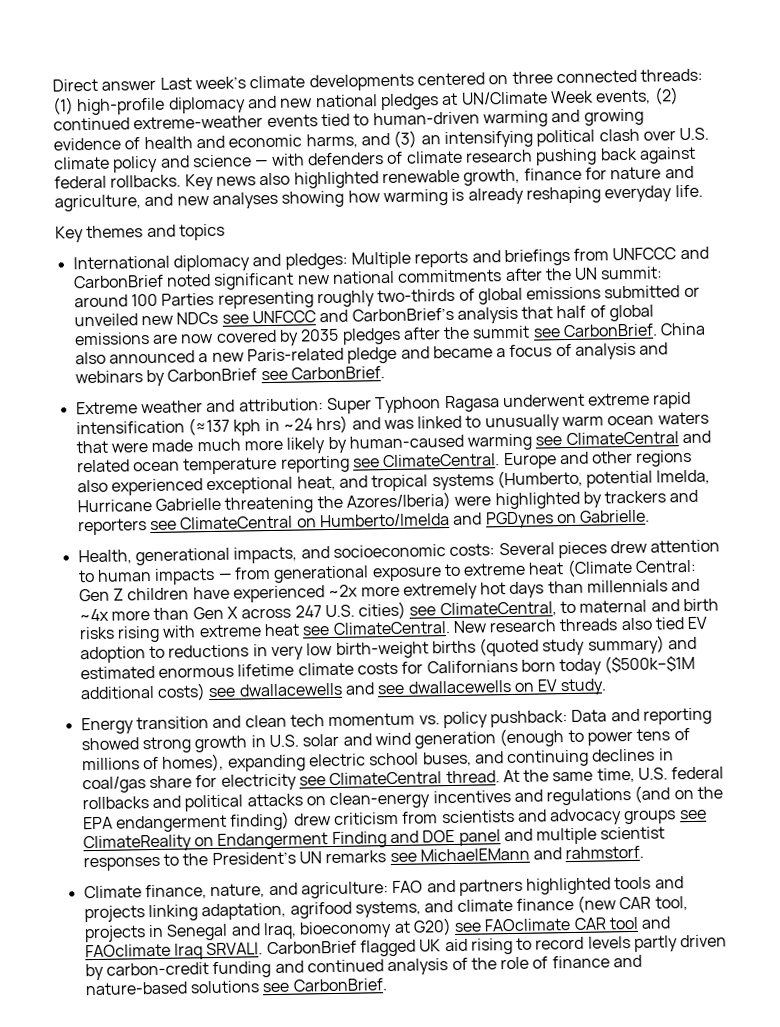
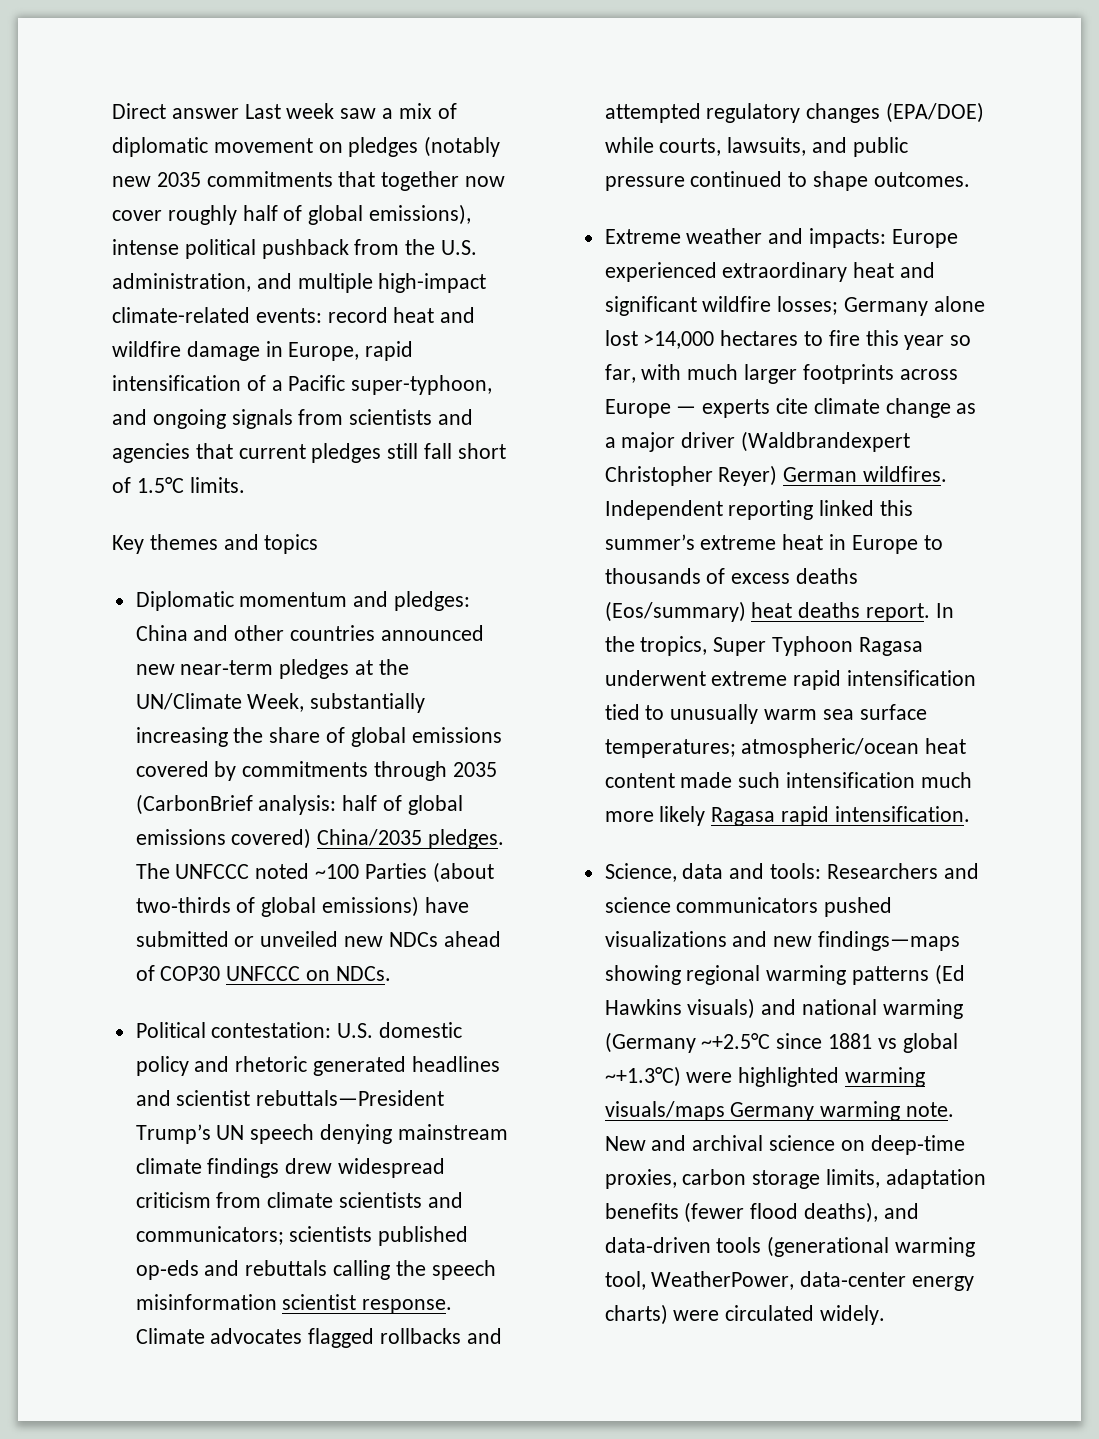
[194,68,704,92] [52,87,679,116] [53,108,644,131] [53,127,710,151] [53,146,696,173] [54,165,694,191] [54,184,703,212] [55,223,225,243] [72,246,709,272] [72,266,664,290] [73,290,375,309] week’s climate developments centered on three connected threads: (1) high-profile diplomacy and new national pledges at UN/Climate Week events, (2) continued extreme-weather events tied to human-driven warming and growing evidence of health and economic harms, and (3) an intensifying political clash over U.S. climate policy and science — with defenders of climate research pushing back against federal rollbacks. Key news also highlighted renewable growth, finance for nature and agriculture, and new analyses showing how warming is already reshaping everyday life. // Key themes and topics // International diplomacy and pledges: Multiple reports and briefings from UNFCCC and CarbonBrief noted significant new national commitments after the UN summit: around 100 Parties representing roughly -> [286,103,457,119] [112,136,501,157] [112,171,506,191] [112,204,472,225] [112,239,478,259] [112,273,487,293] [112,307,476,323] [112,341,414,361] [112,375,493,395] [112,409,474,429] [112,443,506,463] [112,477,245,493] [112,534,319,554] [135,591,471,611] [135,625,484,641] [135,659,409,679] [135,693,426,713] [135,727,502,747] [135,761,497,781] [135,794,463,815] [135,828,505,849] [135,862,494,883] week saw a mix of diplomatic movement on pledges (notably new 2035 commitments that together now cover roughly half of global emissions), intense political pushback from the U.S. administration, and multiple high-impact climate-related events: record heat and wildfire damage in Europe, rapid intensification of a Pacific super-typhoon, and ongoing signals from scientists and agencies that current pledges still fall short of 1.5°C limits. // Key themes and topics // Diplomatic momentum and pledges: China and other countries announced new near‑term pledges at the UN/Climate Week, substantially increasing the share of global emissions covered by commitments through 2035 (CarbonBrief analysis: half of global emissions covered) China/2035 pledges. The UNFCCC noted ~100 Parties (about
[526,286,602,300] emissions -> [322,896,469,917] emissions) have
[221,304,655,324] [73,322,707,346] [74,342,669,365] [74,366,385,387] [75,398,324,415] see UNFCCC and CarbonBrief’s analysis that half of global emissions are now covered by 2035 pledges after the summit see CarbonBrief. China also announced a new Paris-related pledge and became a focus of analysis and webinars by CarbonBrief see CarbonBrief. // Extreme weather and attribution: -> [443,931,501,947] [135,965,391,981] [135,1022,463,1038] [135,1056,500,1076] [135,1090,445,1106] [135,1124,508,1144] [135,1158,446,1178] [135,1192,463,1208] [135,1226,469,1246] [135,1260,496,1280] [135,1294,453,1314] [135,1328,502,1348] [604,102,985,123] [604,137,908,157] [604,171,970,191] [604,228,958,248] [604,262,936,282] [604,296,985,316] [604,330,972,350] [604,364,958,384] [604,398,977,418] [604,431,911,452] [604,465,948,486] [604,500,914,520] [604,534,943,554] [604,568,859,584] [604,601,954,622] [604,636,708,656] ahead of COP30 UNFCCC on NDCs. // Political contestation: U.S. domestic policy and rhetoric generated headlines and scientist rebuttals—President Trump’s UN speech denying mainstream climate findings drew widespread criticism from climate scientists and communicators; scientists published op‑eds and rebuttals calling the speech misinformation scientist response. Climate advocates flagged rollbacks and attempted regulatory changes (EPA/DOE) while courts, lawsuits, and public pressure continued to shape outcomes. // Extreme weather and impacts: Europe experienced extraordinary heat and significant wildfire losses; Germany alone lost >14,000 hectares to fire this year so far, with much larger footprints across Europe — experts cite climate change as a major driver (Waldbrandexpert Christopher Reyer) German wildfires. Independent reporting linked this summer’s extreme heat in Europe to thousands of excess deaths (Eos/summary) heat deaths report. In the tropics,
[187,411,709,436] [75,430,712,454] [76,449,693,475] [76,469,711,496] [76,489,699,514] [77,509,651,536] [77,539,721,566] [77,558,698,585] [78,578,701,603] [78,598,720,622] [78,616,708,643] [79,635,698,664] [79,654,696,680] [79,678,608,701] [80,707,713,735] [80,728,690,754] [81,748,674,772] [81,766,725,794] [81,785,724,812] [82,808,707,833] [82,826,666,853] [82,845,645,872] [83,876,684,900] [83,895,688,923] [83,916,671,943] [84,934,728,960] [84,954,643,981] [84,978,387,996] (≈137 kph in ~24 hrs) and was linked to unusually warm ocean waters that were made much more likely by human-caused warming see ClimateCentral and related ocean temperature reporting see ClimateCentral. Europe and other regions also experienced exceptional heat, and tropical systems (Humberto, potential Imelda, Hurricane Gabrielle threatening the Azores/Iberia) were highlighted by trackers and reporters see ClimateCentral on Humberto/Imelda and PGDynes on Gabrielle. // Health, generational impacts, and socioeconomic costs: Several pieces drew attention to human impacts — from generational exposure to extreme heat (Climate Central: Gen Z children have experienced ~2x more extremely hot days than millennials and ~4x more than Gen X across 247 U.S. cities) see ClimateCentral, to maternal and birth risks rising with extreme heat see ClimateCentral. New research threads also tied EV adoption to reductions in very low birth-weight births (quoted study summary) and estimated enormous lifetime climate costs for Californians born today ($500k–$1M additional costs) see dwallacewells and see dwallacewells on EV study. // Energy transition and clean tech momentum vs. policy pushback: Data and reporting showed strong growth in U.S. solar and wind generation (enough to power tens of millions of homes), expanding electric school buses, and continuing declines in coal/gas share for electricity see ClimateCentral thread. At the same time, U.S. federal rollbacks and political attacks on clean-energy incentives and regulations (and on the EPA endangerment finding) drew criticism from scientists and advocacy groups see ClimateReality on Endangerment Finding and DOE panel and multiple scientist responses to the President’s UN remarks see MichaelEMann and rahmstorf. // Climate finance, nature, and agriculture: FAO and partners highlighted tools and projects linking adaptation, agrifood systems, and climate finance (new CAR tool, projects in Senegal and Iraq, bioeconomy at G20) see FAOclimate CAR tool and FAOclimate Iraq SRVALI. CarbonBrief flagged UK aid rising to record levels partly driven by carbon-credit funding and continued analysis of the role of finance and nature-based solutions see CarbonBrief. -> [604,704,927,724] [604,738,967,758] [604,772,972,788] [604,806,970,826] [604,863,979,882] [604,897,893,917] [604,931,961,951] [604,964,965,985] [604,998,963,1019] [604,1032,958,1053] [604,1066,926,1087] [604,1101,955,1121] [604,1135,965,1155] [604,1169,986,1189] [604,1202,919,1223] [604,1236,976,1257] [604,1271,975,1291] [604,1304,886,1325] tied to unusually warm sea surface temperatures; atmospheric/ocean heat content made such intensification much more likely Ragasa rapid intensification. // Science, data and tools: Researchers and science communicators pushed visualizations and new findings—maps showing regional warming patterns (Ed Hawkins visuals) and national warming (Germany ~+2.5°C since 1881 vs global ~+1.3°C) were highlighted warming visuals/maps Germany warming note. New and archival science on deep‑time proxies, carbon storage limits, adaptation benefits (fewer flood deaths), and data‑driven tools (generational warming tool, WeatherPower, data‑center energy charts) were circulated widely.

